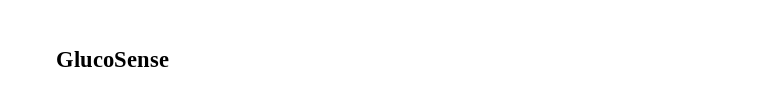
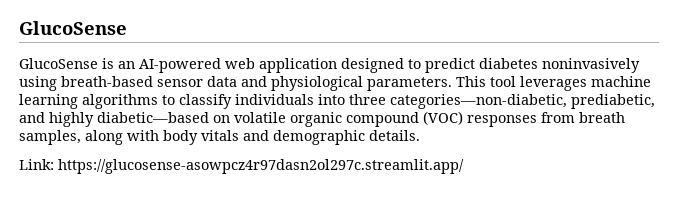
[56,51,169,67] GlucoSense -> [19,21,127,35] [19,58,640,73] [19,76,651,91] [19,94,655,109] [19,111,625,127] [19,130,420,145] [19,159,464,174] GlucoSense // GlucoSense is an AI-powered web application designed to predict diabetes noninvasively using breath-based sensor data and physiological parameters. This tool leverages machine learning algorithms to classify individuals into three categories—non-diabetic, prediabetic, and highly diabetic—based on volatile organic compound (VOC) responses from breath samples, along with body vitals and demographic details. // Link: https://glucosense-asowpcz4r97dasn2ol297c.streamlit.app/

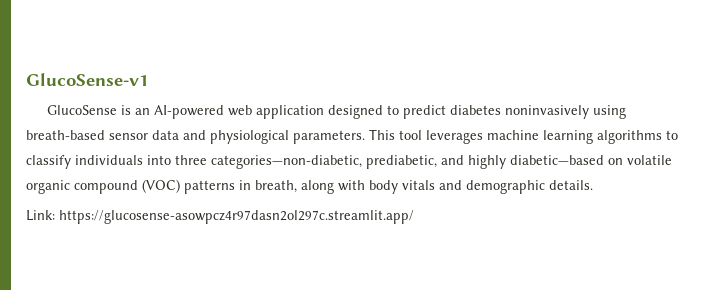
[19,21,127,35] GlucoSense -> [26,73,149,86] GlucoSense-v1
[467,112,625,127] [19,130,81,145] responses from breath samples, -> [184,180,297,194] patterns in breath,

